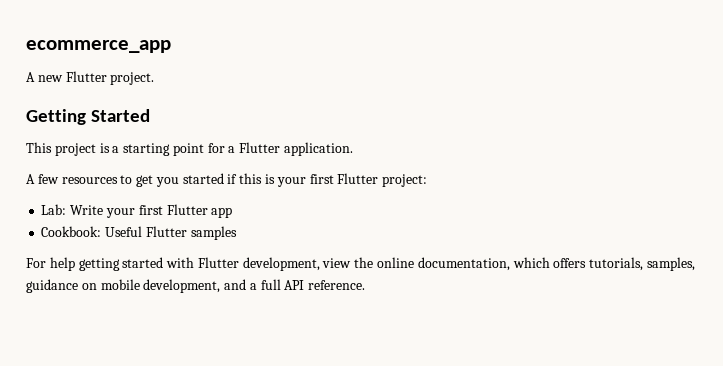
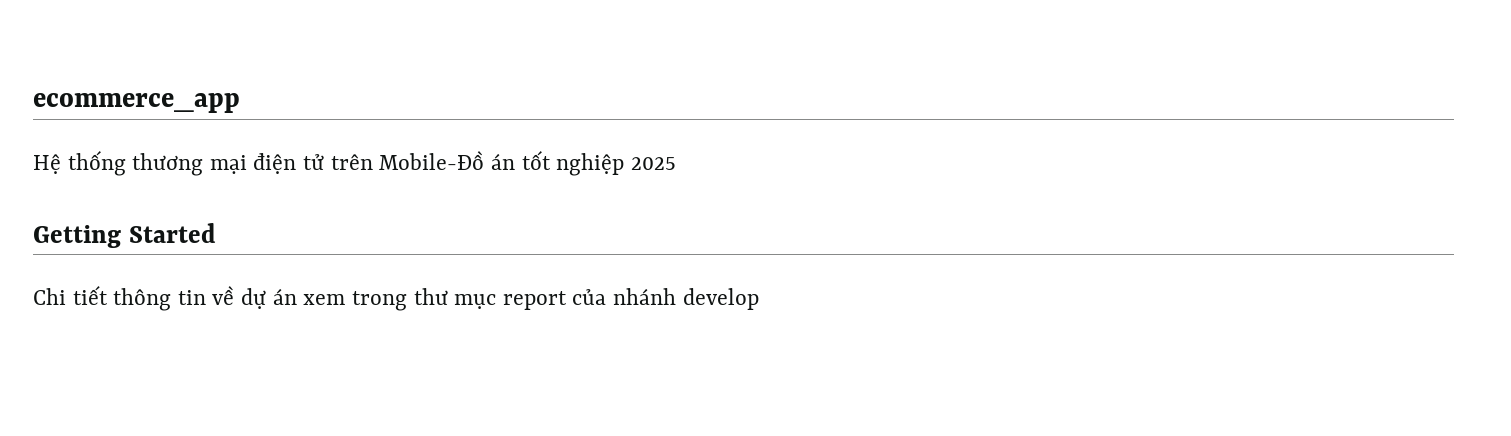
[26,71,155,85] [26,109,150,125] [26,142,354,156] [26,173,428,187] [41,204,233,218] [41,226,237,240] [26,257,695,271] [26,279,366,293] A new Flutter project. // Getting Started // This project is a starting point for a Flutter application. // A few resources to get you started if this is your first Flutter project: // Lab: Write your first Flutter app // Cookbook: Useful Flutter samples // For help getting started with Flutter development, view the online documentation, which offers tutorials, samples, guidance on mobile development, and a full API reference. -> [33,151,676,176] [33,223,216,248] [33,286,759,311] Hệ thống thương mại điện tử trên Mobile-Đồ án tốt nghiệp 2025 // Getting Started // Chi tiết thông tin về dự án xem trong thư mục report của nhánh develop

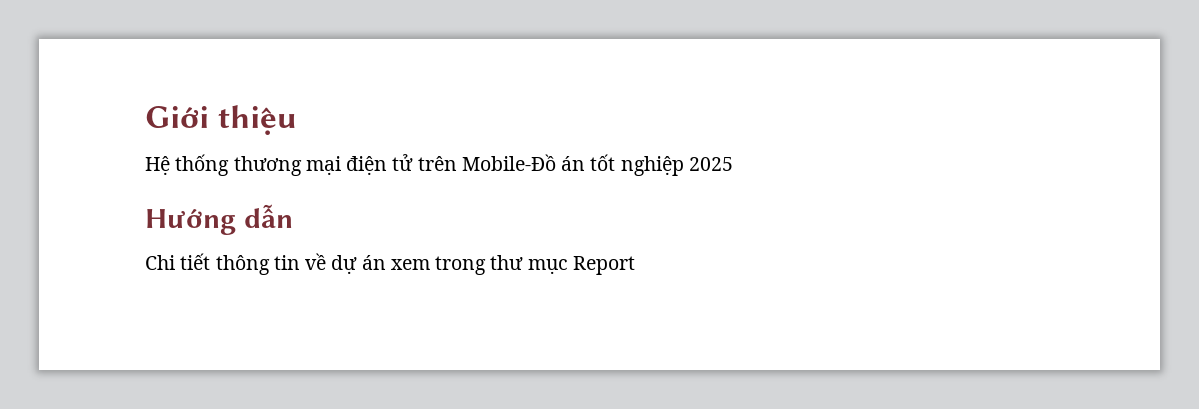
[33,93,240,113] ecommerce_app -> [145,105,298,135] Giới thiệu
[33,223,216,248] Getting Started -> [145,204,293,235] Hướng dẫn
[502,288,759,310] report của nhánh develop -> [572,256,635,275] Report

